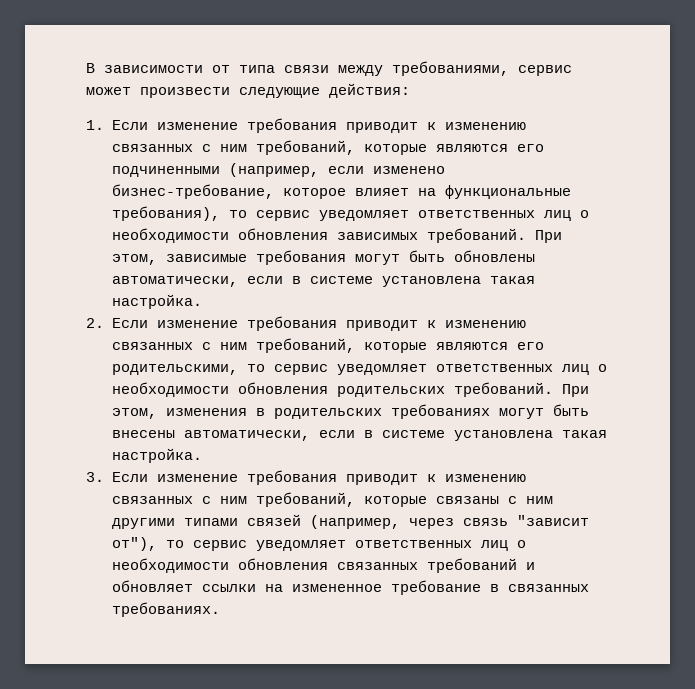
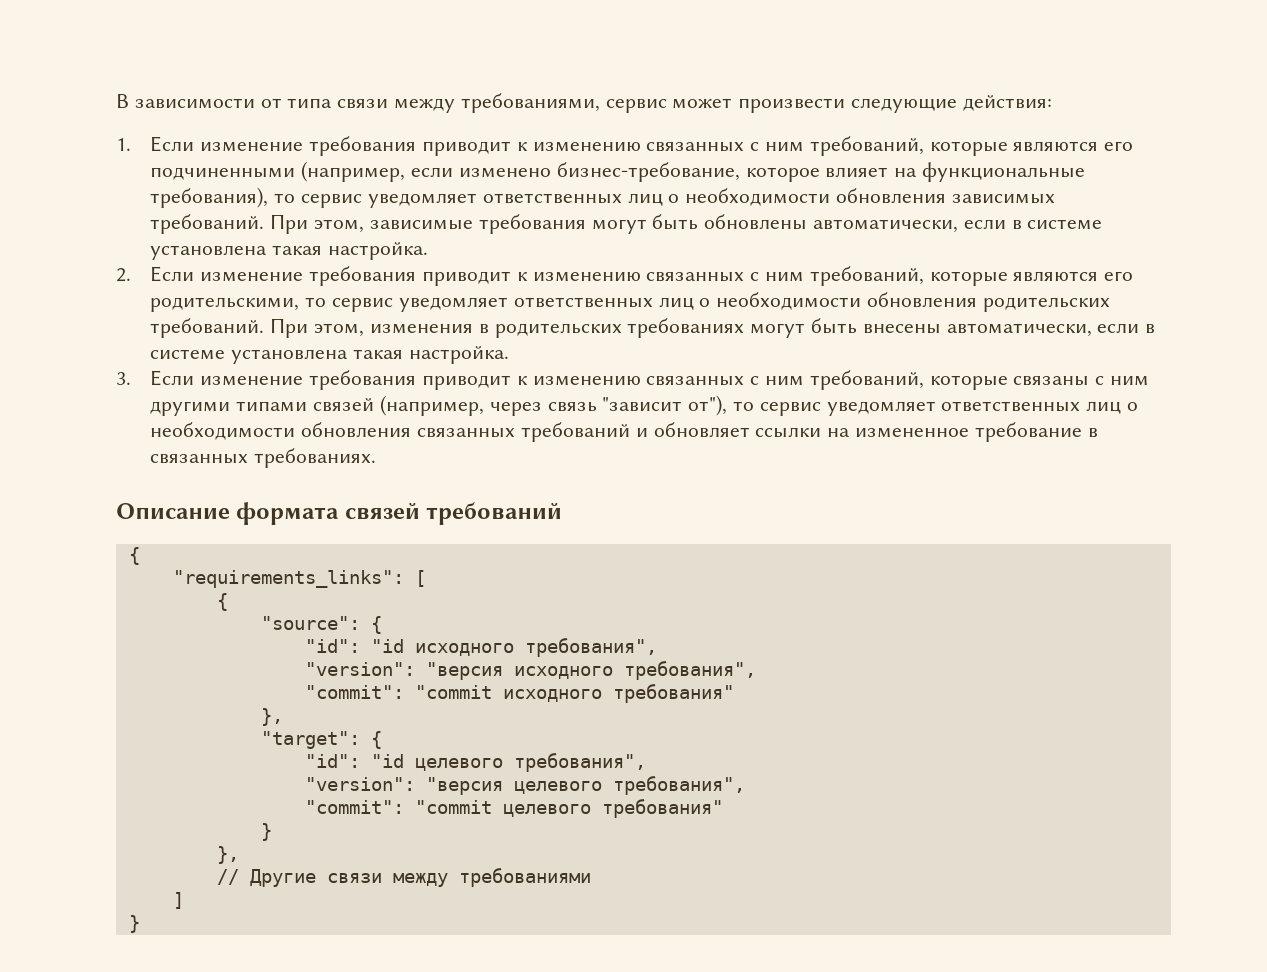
(220, 609) none -> [116,502,563,525] [128,547,140,565] [172,570,426,588] [216,593,228,611] [260,616,382,634] [304,638,657,657] [304,661,756,680] [304,684,734,703] [260,708,283,726] [260,731,382,749] [304,753,646,772] [304,776,745,795] [304,799,723,818] [260,823,272,841] [216,846,239,864] [216,868,591,887] [172,892,184,909] [128,915,140,933] // Описание формата связей требований // { // "requirements_links": [ // { // "source": { // "id": "id исходного требования", // "version": "версия исходного требования", // "commit": "commit исходного требования" // }, // "target": { // "id": "id целевого требования", // "version": "версия целевого требования", // "commit": "commit целевого требования" // } // }, // // Другие связи между требованиями // ] // }

